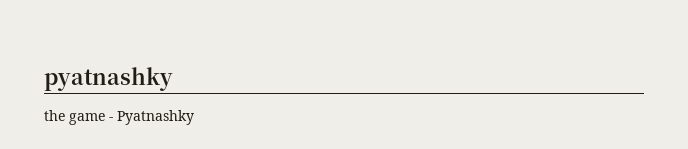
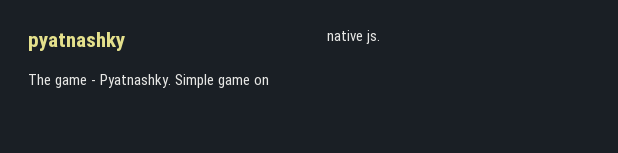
[44,110,65,121] the -> [28,74,51,85] The
[117,110,194,125] Pyatnashky -> [100,74,270,88] [327,30,381,44] Pyatnashky. Simple game on native js.

